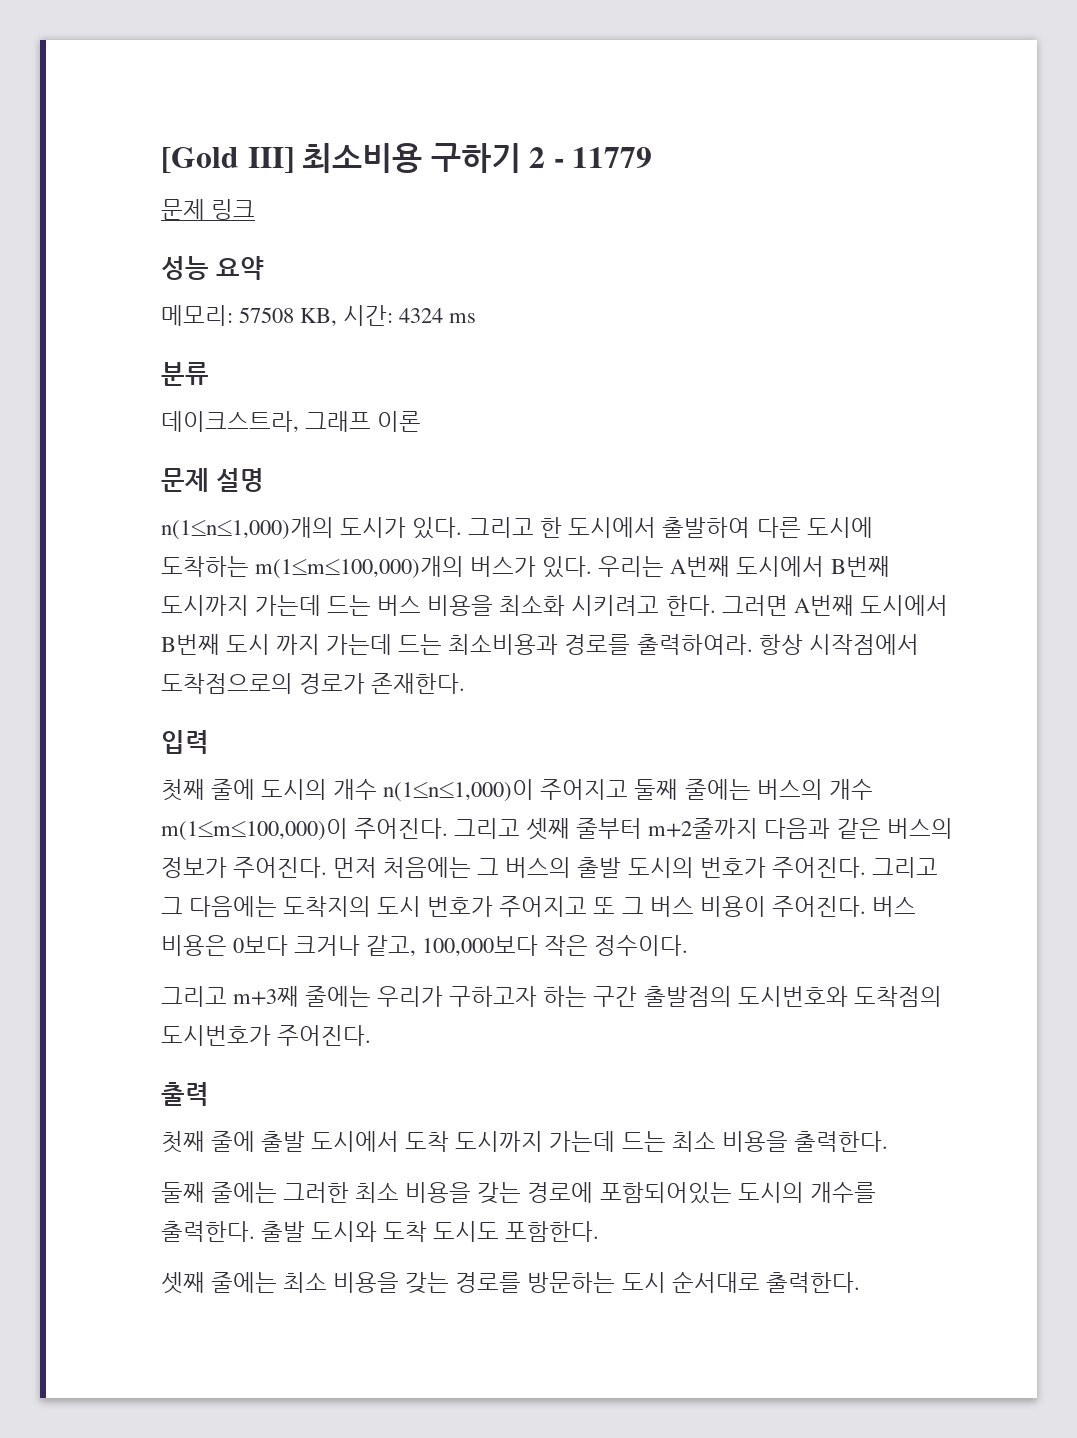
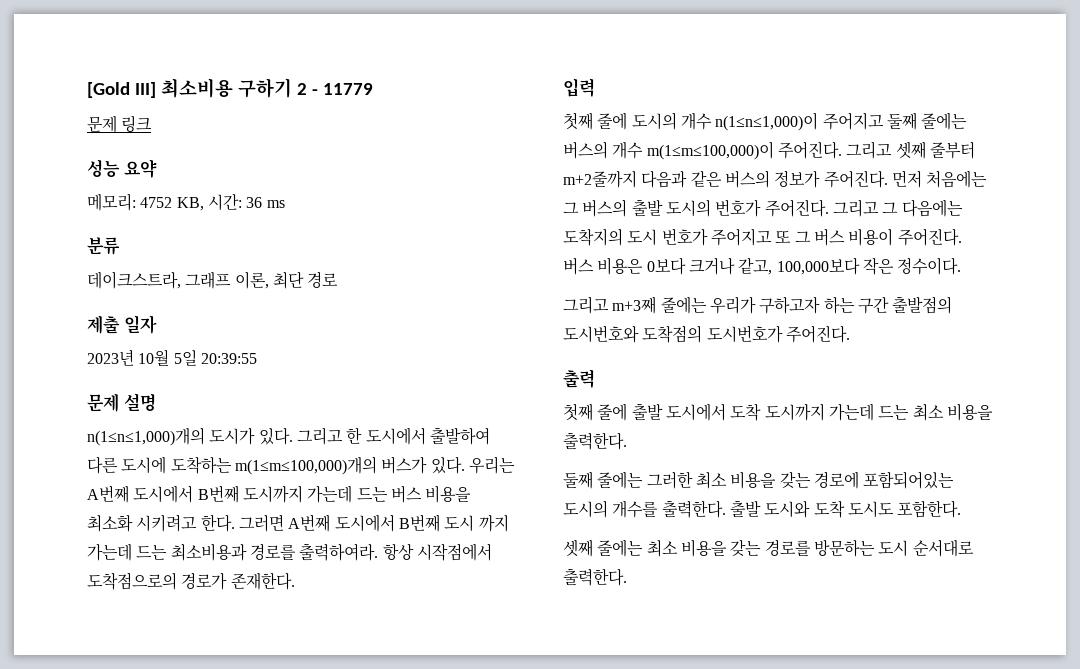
[239,307,295,323] 57508 -> [140,197,173,208] 4752
[399,308,444,323] 4324 -> [246,197,263,208] 36
[377,411,422,432] 이론 -> [234,271,339,289] [87,315,157,334] [87,349,257,366] 이론, 최단 경로 // 제출 일자 // 2023년 10월 5일 20:39:55

